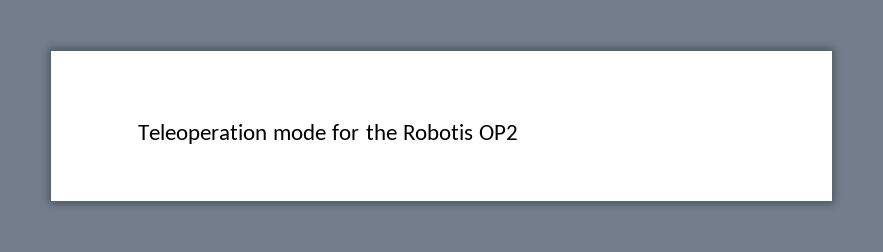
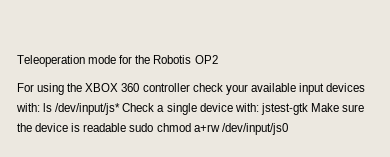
(519, 132) none -> [17,83,366,95] [16,103,365,115] [17,123,288,135] // For using the XBOX 360 controller check your available input devices with: ls /dev/input/js* Check a single device with: jstest-gtk Make sure the device is readable sudo chmod a+rw /dev/input/js0

